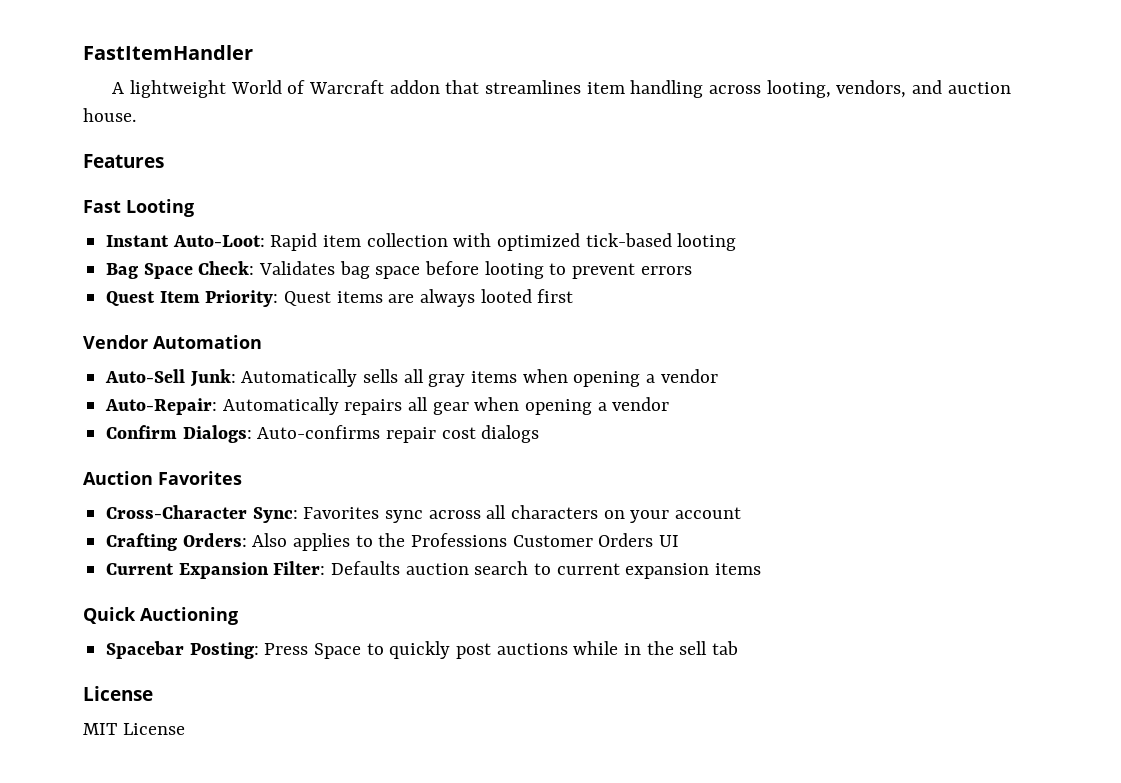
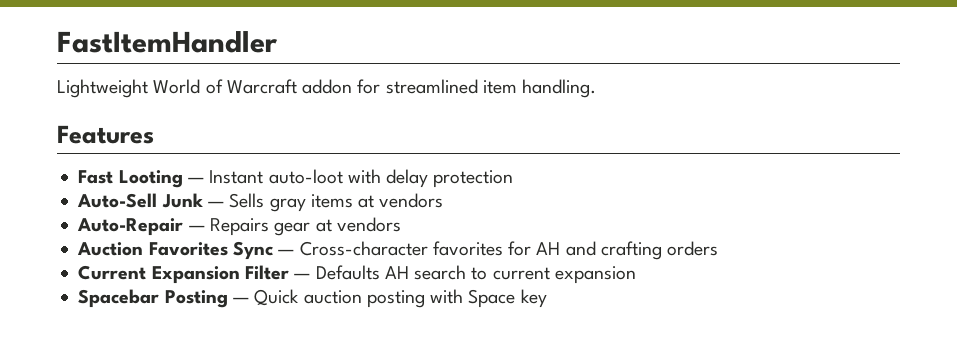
[112,80,226,98] A lightweight -> [57,79,148,98] Lightweight
[445,80,1011,98] [83,108,136,122] [83,154,164,168] [83,199,194,217] [106,233,737,251] [106,261,692,279] [106,289,574,307] [83,335,262,349] [105,369,718,387] [105,397,670,415] [106,425,540,443] [83,471,242,485] [106,505,742,523] [106,533,680,551] [106,561,762,579] [83,607,238,625] [106,641,739,659] [83,686,153,701] [83,723,185,735] that streamlines item handling across looting, vendors, and auction house. // Features // Fast Looting // Instant Auto-Loot: Rapid item collection with optimized tick-based looting // Bag Space Check: Validates bag space before looting to prevent errors // Quest Item Priority: Quest items are always looted first // Vendor Automation // Auto-Sell Junk: Automatically sells all gray items when opening a vendor // Auto-Repair: Automatically repairs all gear when opening a vendor // Confirm Dialogs: Auto-confirms repair cost dialogs // Auction Favorites // Cross-Character Sync: Favorites sync across all characters on your account // Crafting Orders: Also applies to the Professions Customer Orders UI // Current Expansion Filter: Defaults auction search to current expansion items // Quick Auctioning // Spacebar Posting: Press Space to quickly post auctions while in the sell tab // License // MIT License -> [357,79,597,98] [57,125,154,144] [78,169,514,188] [77,193,444,212] [77,217,401,236] [77,241,719,260] [78,265,636,284] [78,289,547,308] for streamlined item handling. // Features // Fast Looting — Instant auto-loot with delay protection // Auto-Sell Junk — Sells gray items at vendors // Auto-Repair — Repairs gear at vendors // Auction Favorites Sync — Cross-character favorites for AH and crafting orders // Current Expansion Filter — Defaults AH search to current expansion // Spacebar Posting — Quick auction posting with Space key

